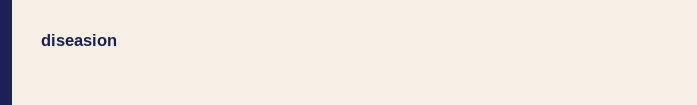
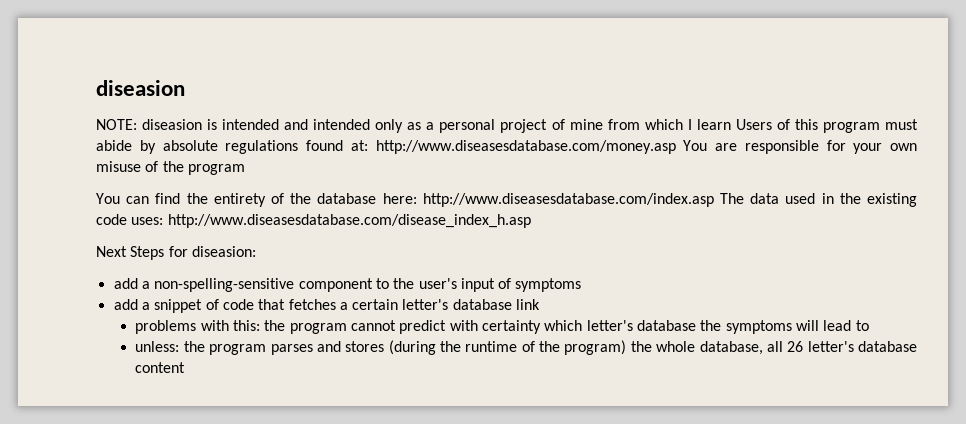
[41,34,117,46] diseasion -> [96,80,185,96] [96,119,918,133] [96,140,917,154] [96,161,245,175] [96,193,918,207] [96,214,531,228] [96,246,256,260] [113,278,582,292] [113,299,541,313] [135,320,869,334] [135,340,917,355] [135,362,186,373] diseasion // NOTE: diseasion is intended and intended only as a personal project of mine from which I learn Users of this program must abide by absolute regulations found at: http://www.diseasesdatabase.com/money.asp You are responsible for your own misuse of the program // You can find the entirety of the database here: http://www.diseasesdatabase.com/index.asp The data used in the existing code uses: http://www.diseasesdatabase.com/disease_index_h.asp // Next Steps for diseasion: // add a non-spelling-sensitive component to the user's input of symptoms // add a snippet of code that fetches a certain letter's database link // problems with this: the program cannot predict with certainty which letter's database the symptoms will lead to // unless: the program parses and stores (during the runtime of the program) the whole database, all 26 letter's database content

